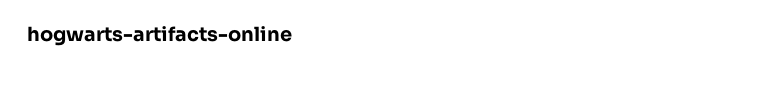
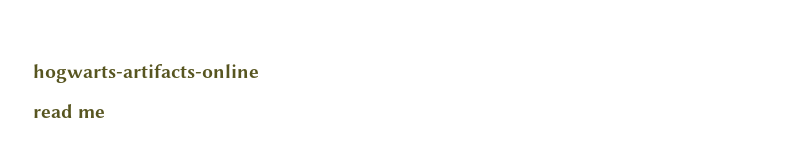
(292, 36) none -> [33,104,106,118] // read me

